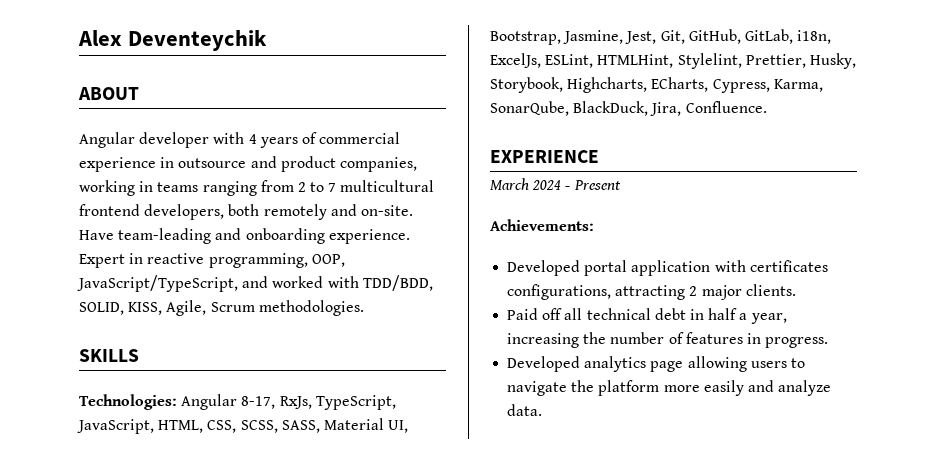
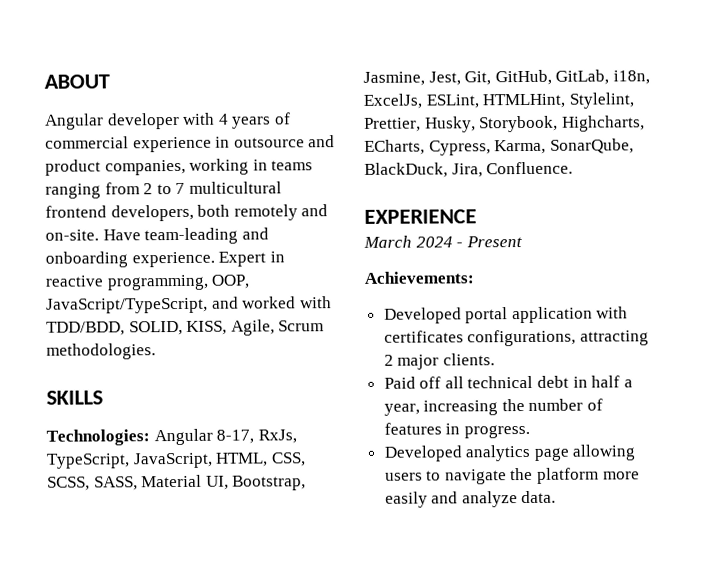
[78,30,268,51] Alex Deventeychik // -> (44, 81) none

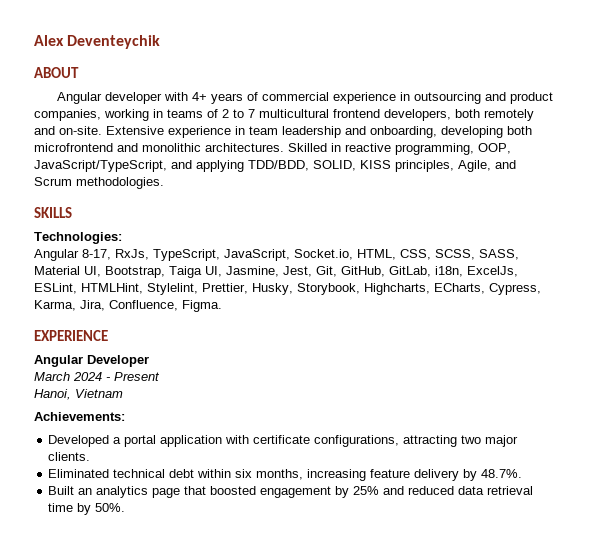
(44, 81) none -> [34,35,161,49] Alex Deventeychik //
[218,113,229,125] 4 -> [191,92,207,101] 4+
[233,137,305,148] outsource -> [413,92,481,104] outsourcing
[45,182,140,199] ranging from -> [207,109,218,118] of
[102,227,269,245] [45,251,267,268] Have team-leading and onboarding experience. Expert -> [106,126,532,138] [34,143,327,152] Extensive experience in team leadership and onboarding, developing both microfrontend and monolithic architectures. Skilled
[242,296,332,309] [46,319,275,336] worked with TDD/BDD, SOLID, KISS, Agile, -> [196,160,516,172] applying TDD/BDD, SOLID, KISS principles, Agile, and
(150, 437) none -> (122, 238) //
(213, 460) none -> [294,249,353,260] Socket.io,
(307, 483) none -> [169,266,222,278] Taiga UI,
[549,138,634,154] [364,161,574,178] SonarQube, BlackDuck, Jira, Confluence. -> [80,300,222,312] Jira, Confluence, Figma.
(477, 216) none -> [34,355,149,367] // Angular Developer
(523, 242) none -> [34,389,123,400] // Hanoi, Vietnam
(462, 315) none -> [113,437,122,444] a
[383,330,464,343] certificates -> [253,435,311,444] certificate
[383,354,394,366] 2 -> [461,435,482,444] two
[383,375,633,389] [383,398,604,416] [383,422,530,439] [383,444,637,462] [384,467,640,485] [384,490,557,508] Paid off all technical debt in half a year, increasing the number of features in progress. // Developed analytics page allowing users to navigate the platform more easily and analyze data. -> [48,469,523,481] [48,486,534,498] [48,503,126,515] Eliminated technical debt within six months, increasing feature delivery by 48.7%. // Built an analytics page that boosted engagement by 25% and reduced data retrieval time by 50%.

